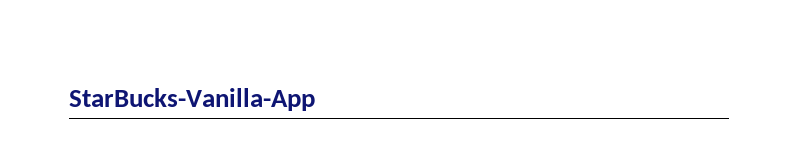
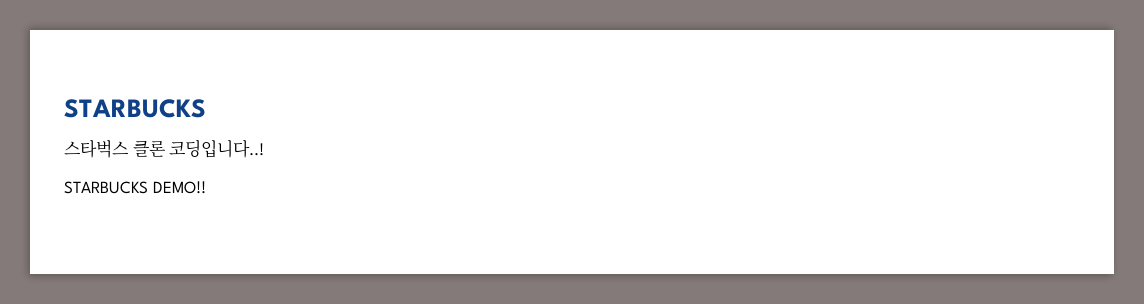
[69,88,315,111] StarBucks-Vanilla-App -> [64,99,206,118] [64,139,265,158] [64,181,206,194] STARBUCKS // 스타벅스 클론 코딩입니다..! // STARBUCKS DEMO!!

